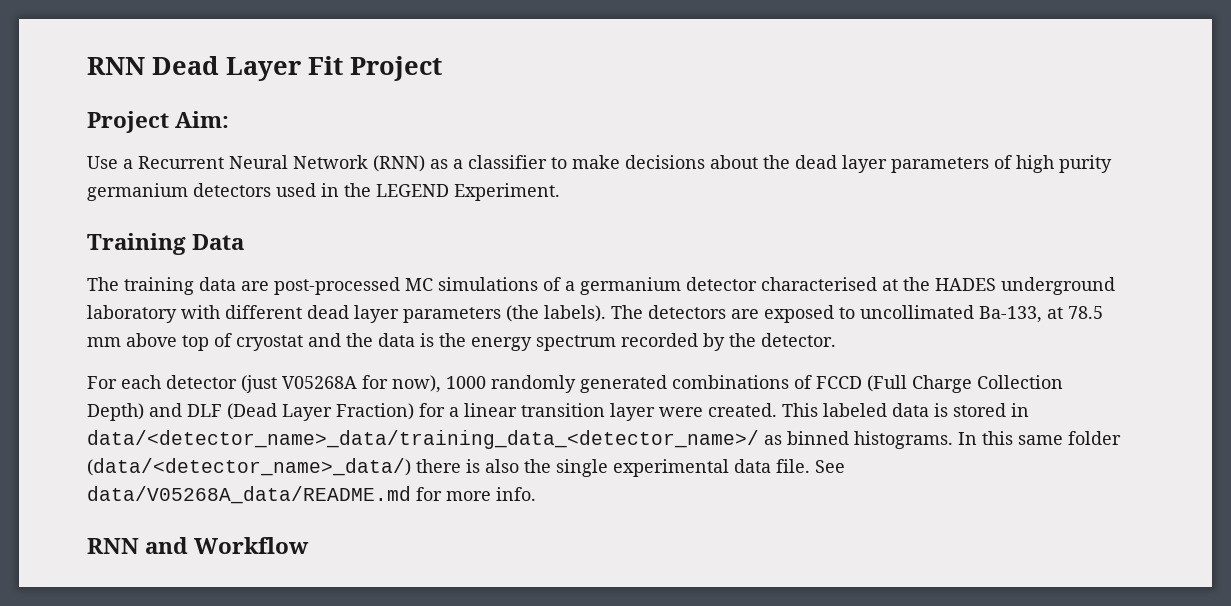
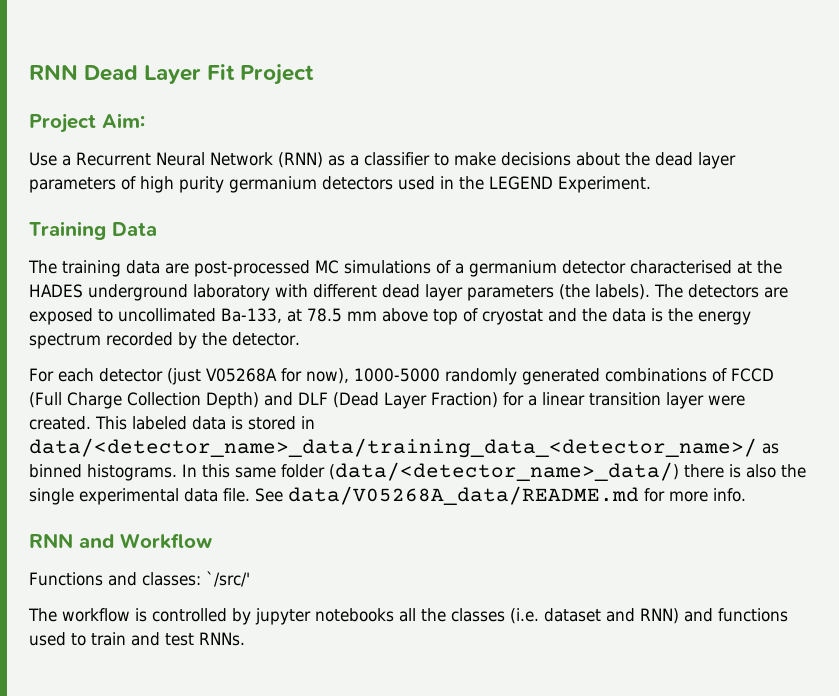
[446,376,486,389] 1000 -> [354,368,440,382] 1000-5000
(310, 545) none -> [29,571,250,587] [28,608,788,625] [29,632,245,646] // Functions and classes: `/src/' // The workflow is controlled by jupyter notebooks all the classes (i.e. dataset and RNN) and functions used to train and test RNNs.

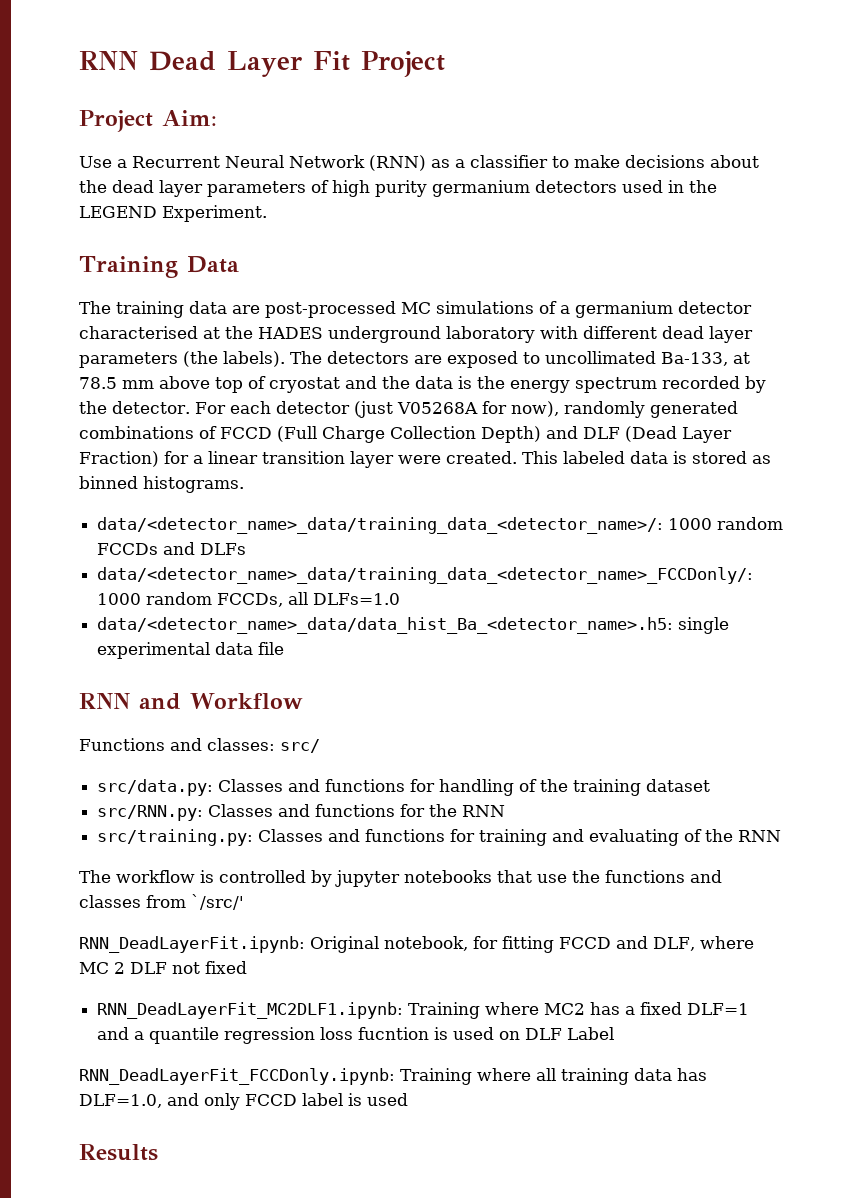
(300, 339) // -> (190, 407) none
[354,368,440,382] 1000-5000 -> (559, 409) none
[301,416,315,429] [29,438,757,458] in data/<detector_name>_data/training_data_<detector_name>/ -> (747, 457) none
[182,462,806,481] [29,486,746,505] In this same folder (data/<detector_name>_data/) there is also the single experimental data file. See data/V05268A_data/README.md for more info. -> [97,517,784,534] [97,542,247,555] [97,567,754,584] [97,592,401,607] [97,617,730,634] [97,642,285,659] // data/<detector_name>_data/training_data_<detector_name>/: 1000 random FCCDs and DLFs // data/<detector_name>_data/training_data_<detector_name>_FCCDonly/: 1000 random FCCDs, all DLFs=1.0 // data/<detector_name>_data/data_hist_Ba_<detector_name>.h5: single experimental data file
[205,571,250,587] `/src/' -> [280,739,320,753] [97,779,711,796] [97,804,506,821] [97,829,782,846] src/ // src/data.py: Classes and functions for handling of the training dataset // src/RNN.py: Classes and functions for the RNN // src/training.py: Classes and functions for training and evaluating of the RNN
[399,608,788,624] [29,632,245,646] all the classes (i.e. dataset and RNN) and functions used to train and test RNNs. -> [497,870,722,883] [79,894,244,910] [79,936,754,953] [79,961,247,974] [97,1002,750,1019] [97,1027,615,1044] [79,1068,707,1085] [79,1093,408,1110] [79,1144,158,1161] that use the functions and classes from `/src/' // RNN_DeadLayerFit.ipynb: Original notebook, for fitting FCCD and DLF, where MC 2 DLF not fixed // RNN_DeadLayerFit_MC2DLF1.ipynb: Training where MC2 has a fixed DLF=1 and a quantile regression loss fucntion is used on DLF Label // RNN_DeadLayerFit_FCCDonly.ipynb: Training where all training data has DLF=1.0, and only FCCD label is used // Results

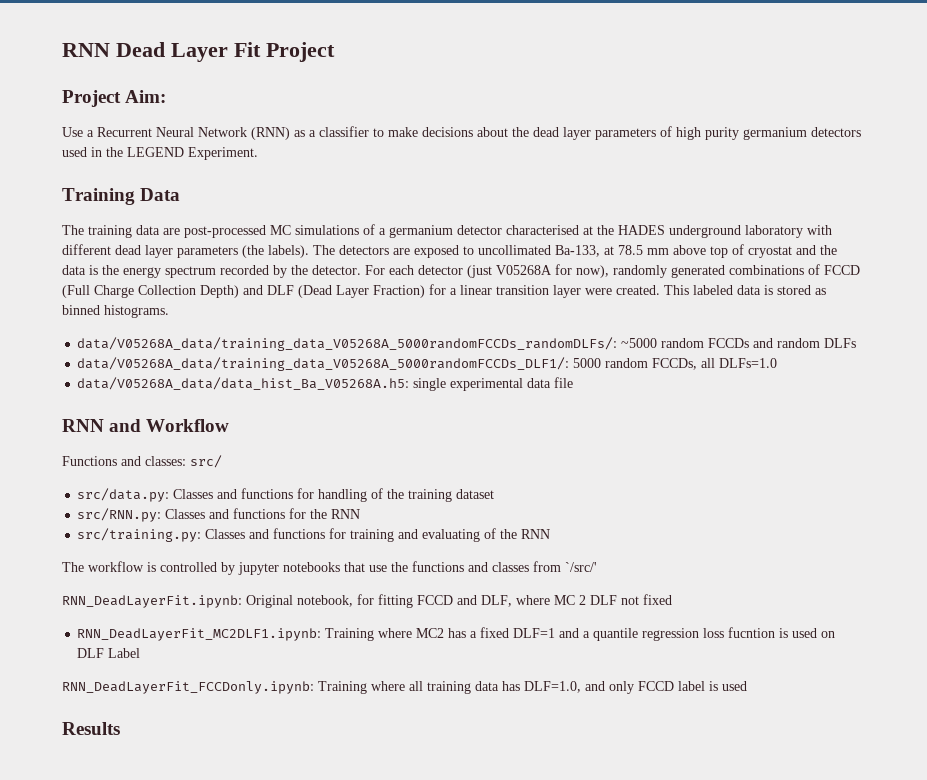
[97,517,713,534] data/<detector_name>_data/training_data_<detector_name>/: 1000 -> [77,337,658,351] data/V05268A_data/training_data_V05268A_5000randomFCCDs_randomDLFs/: ~5000
(196, 548) none -> [777,338,821,348] random
[97,567,754,584] [97,593,142,605] data/<detector_name>_data/training_data_<detector_name>_FCCDonly/: 1000 -> [77,357,602,371] data/V05268A_data/training_data_V05268A_5000randomFCCDs_DLF1/: 5000
[97,617,674,634] data/<detector_name>_data/data_hist_Ba_<detector_name>.h5: -> [77,377,410,390] data/V05268A_data/data_hist_Ba_V05268A.h5:

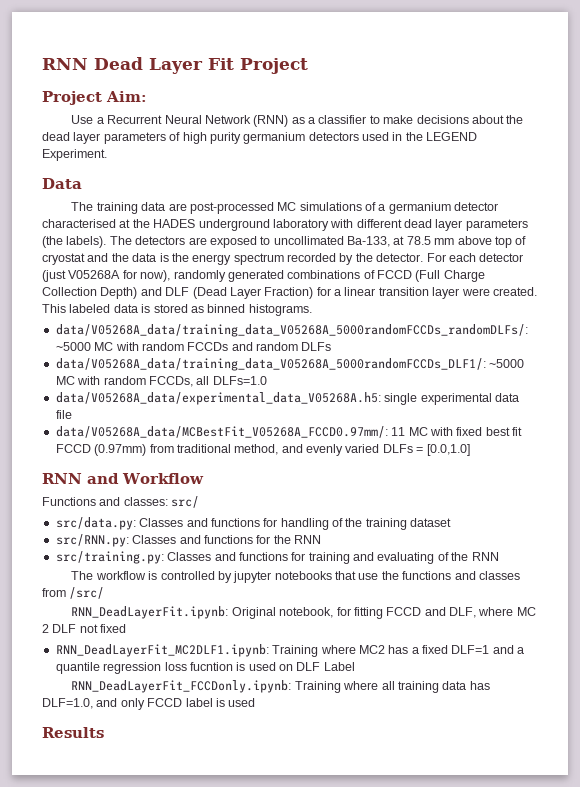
[62,188,135,205] Training -> (107, 155) none
(658, 343) none -> [94,342,139,351] MC with
[573,358,602,368] 5000 -> [489,359,525,368] [55,376,101,385] ~5000 MC with
[77,377,410,390] data/V05268A_data/data_hist_Ba_V05268A.h5: -> [55,392,381,405] data/V05268A_data/experimental_data_V05268A.h5:
(574, 382) none -> [55,426,522,438] [55,444,470,456] // data/V05268A_data/MCBestFit_V05268A_FCCD0.97mm/: 11 MC with fixed best fit FCCD (0.97mm) from traditional method, and evenly varied DLFs = [0.0,1.0]
[565,562,597,572] `/src/' -> [69,587,105,599] /src/

